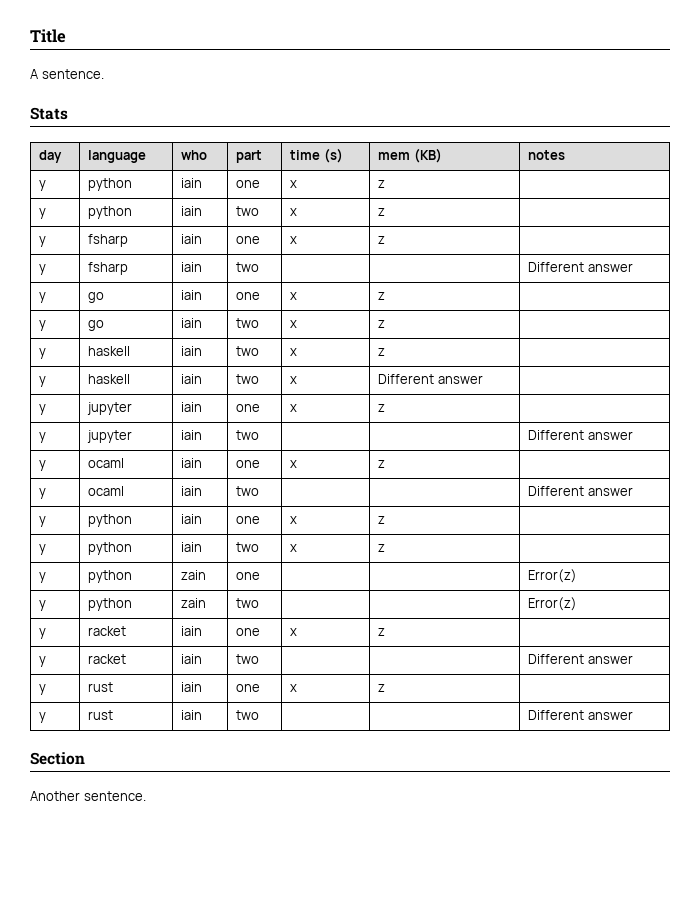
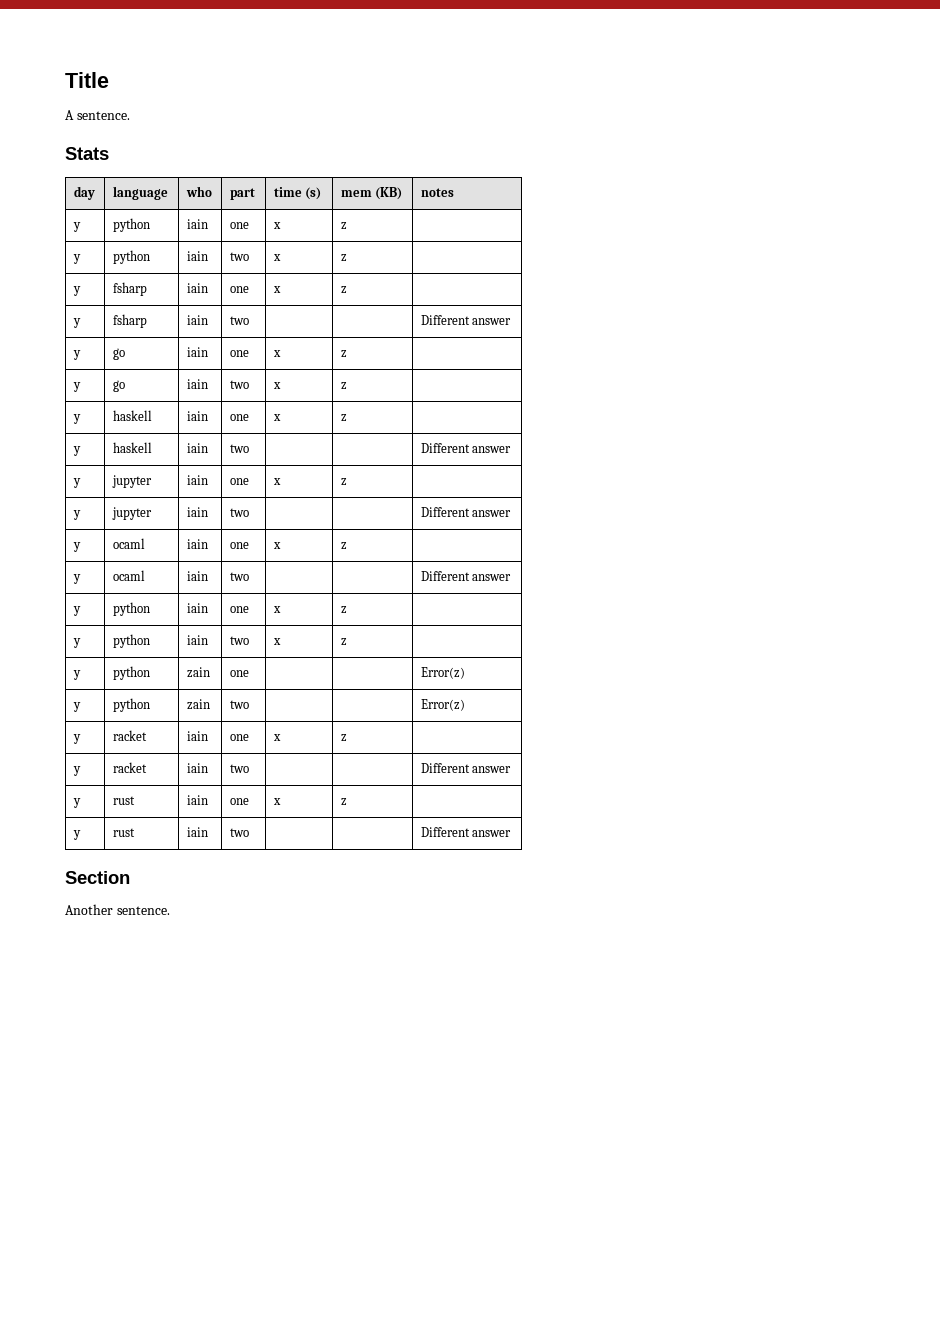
[236,346,260,356] [290,348,298,356] [378,348,386,356] [39,376,47,387] [88,374,131,384] [181,374,203,384] [236,374,260,384] [290,376,298,384] [378,374,483,384] two | x | z | // y | haskell | iain | two | x | Different answer | -> [229,414,249,421] [272,414,281,421] [340,414,347,422] [72,446,81,456] [112,442,152,453] [186,443,208,453] [229,444,249,453] [420,443,512,453] one | x | z | // y | haskell | iain | two | | | Different answer

